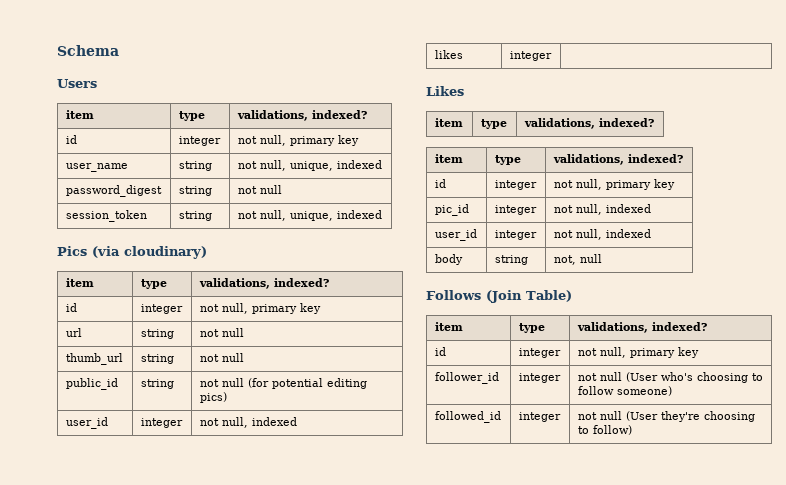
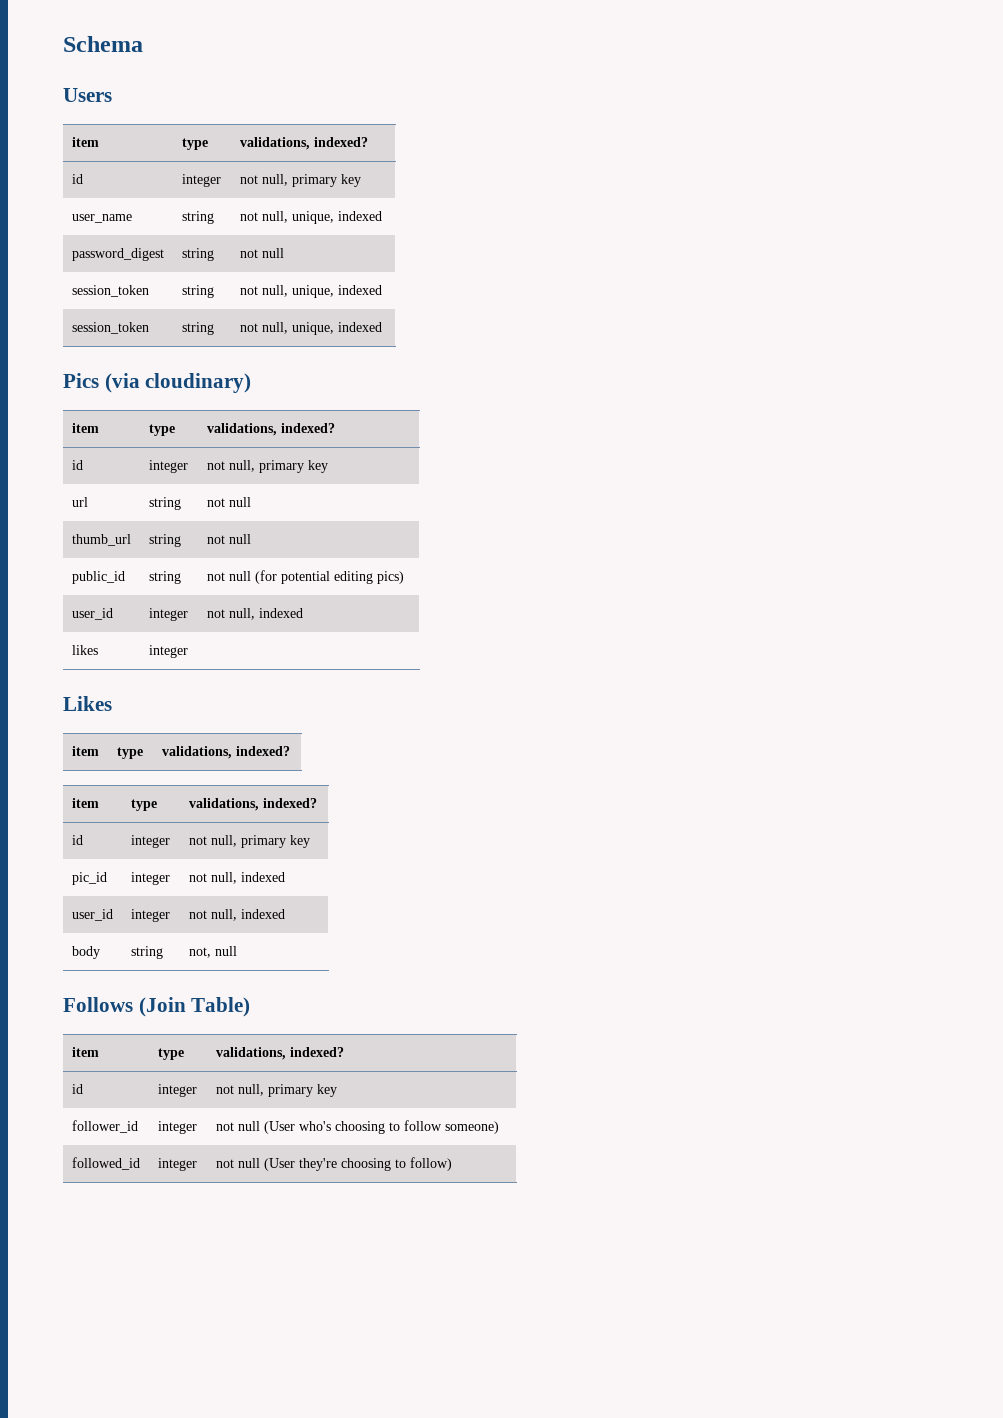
(382, 214) none -> [71,322,149,334] [181,322,214,335] [239,322,382,335] // session_token | string | not null, unique, indexed

